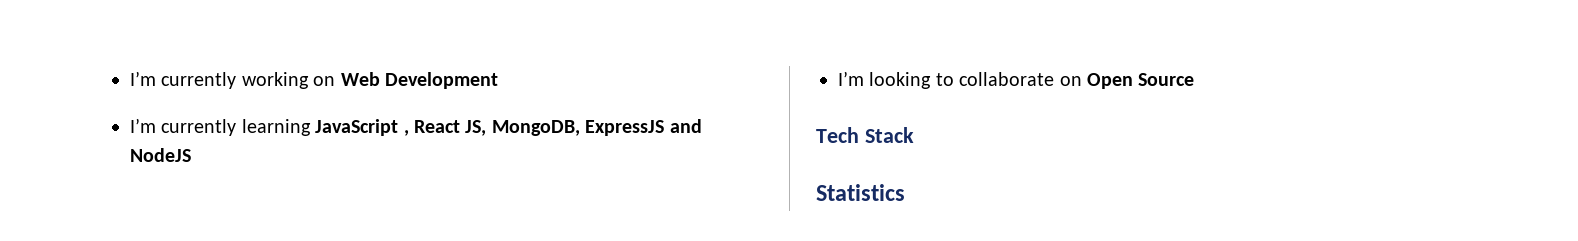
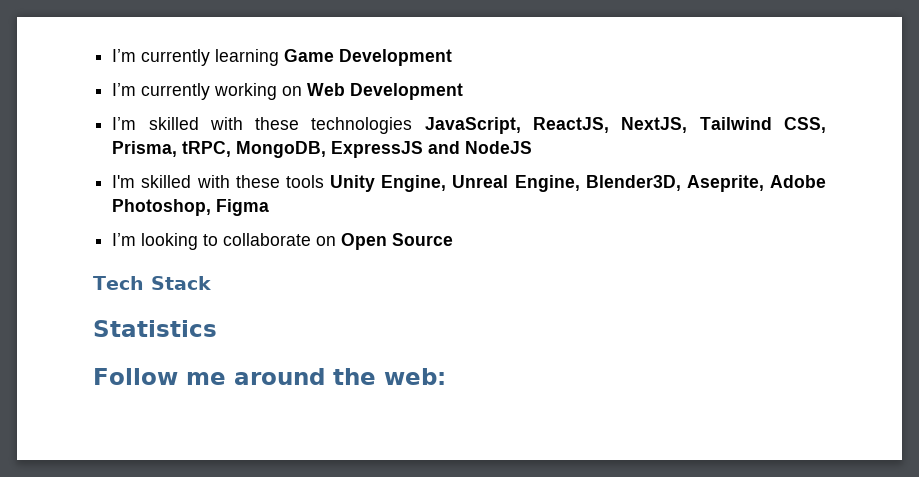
[130,71,237,89] I’m currently -> [112,49,453,66] [112,83,211,100] I’m currently learning Game Development // I’m currently
[161,119,702,136] [130,148,191,162] currently learning JavaScript , React JS, MongoDB, ExpressJS and NodeJS -> [148,117,826,134] [112,141,533,158] [112,175,826,192] [112,199,270,216] skilled with these technologies JavaScript, ReactJS, NextJS, Tailwind CSS, Prisma, tRPC, MongoDB, ExpressJS and NodeJS // I'm skilled with these tools Unity Engine, Unreal Engine, Blender3D, Aseprite, Adobe Photoshop, Figma
(905, 192) none -> [93,368,446,385] // Follow me around the web:

